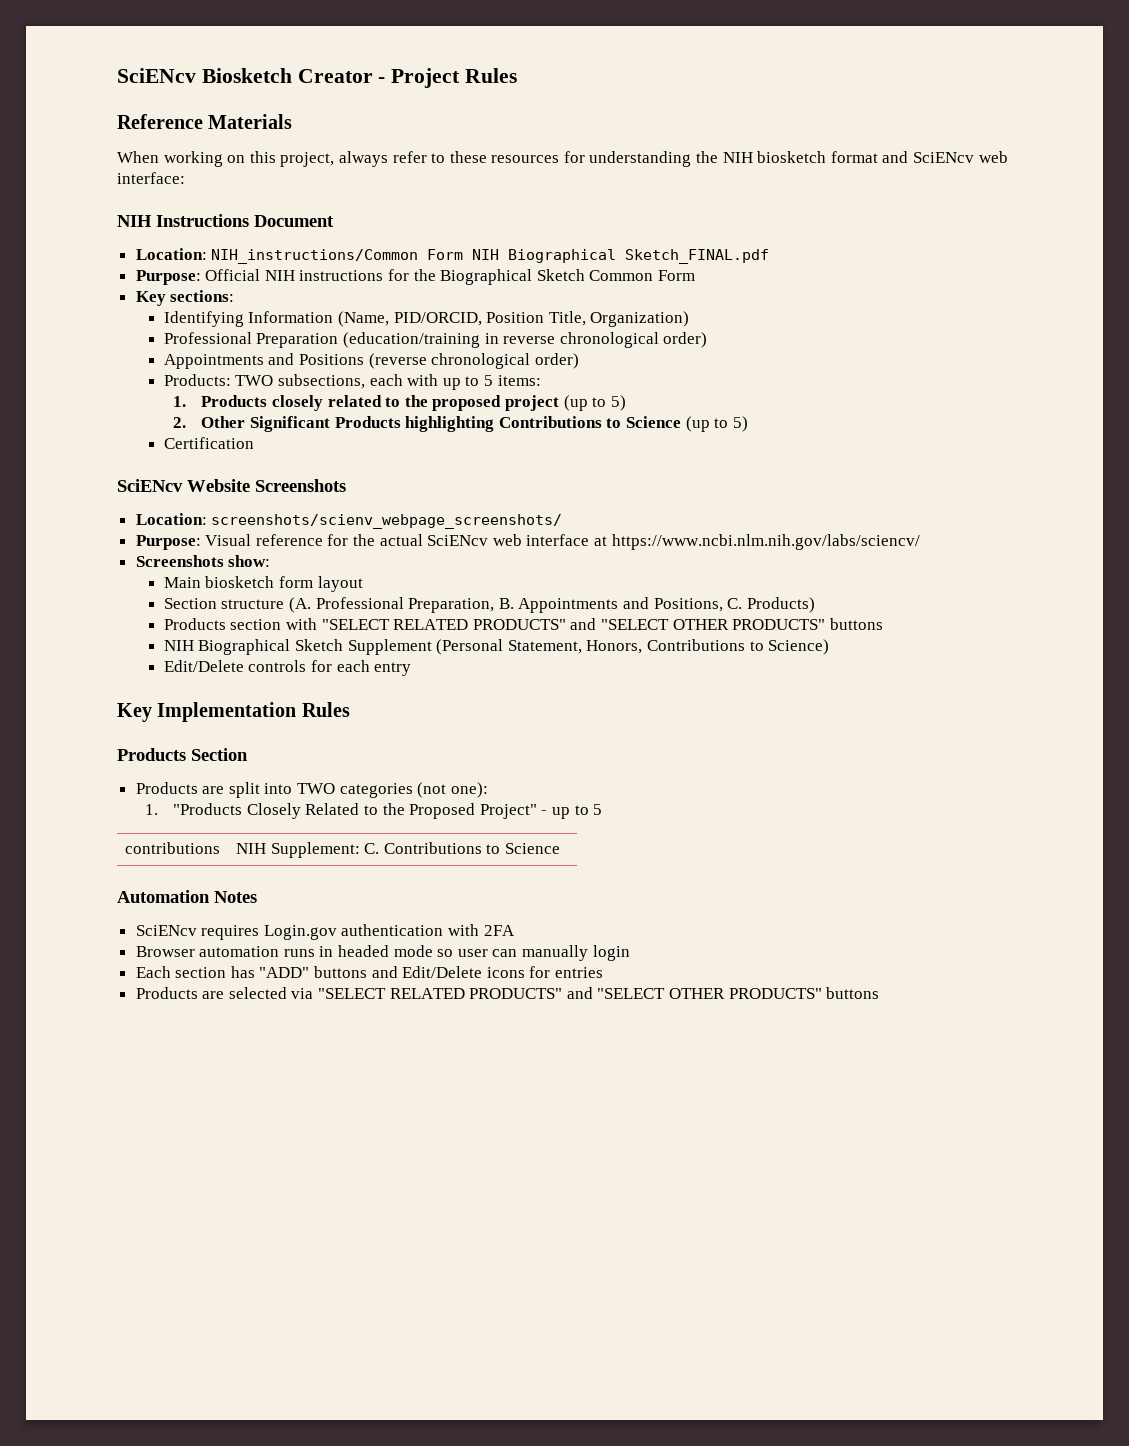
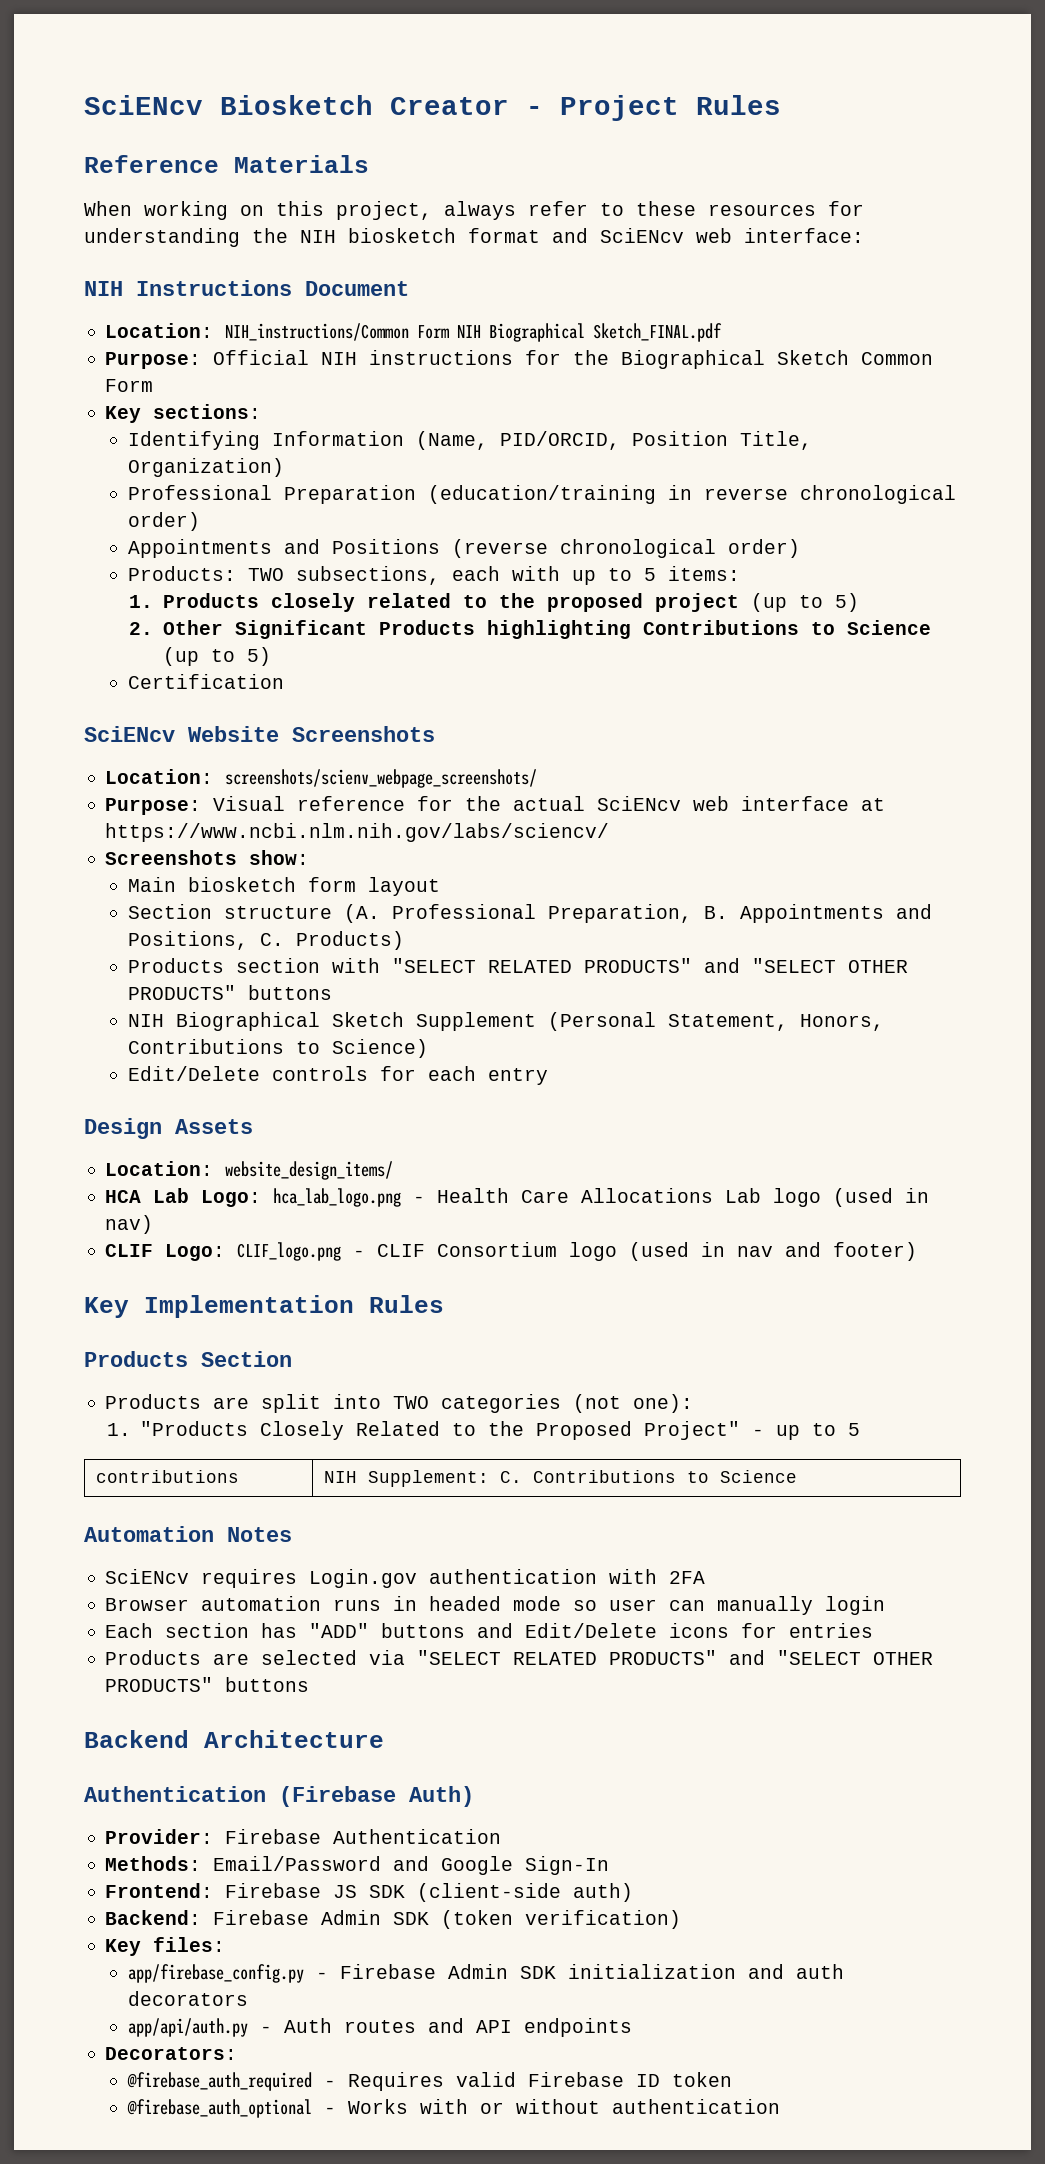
(412, 669) none -> [84,1118,253,1139] [105,1161,394,1180] [105,1188,930,1207] [105,1215,154,1234] [105,1242,918,1261] // Design Assets // Location: website_design_items/ // HCA Lab Logo: hca_lab_logo.png - Health Care Allocations Lab logo (used in nav) // CLIF Logo: CLIF_logo.png - CLIF Consortium logo (used in nav and footer)
(880, 993) none -> [84,1730,384,1748] [84,1786,474,1807] [105,1829,502,1844] [105,1856,610,1875] [105,1883,634,1902] [105,1910,682,1929] [105,1937,226,1956] [127,1964,844,1983] [127,1991,248,2006] [127,2018,632,2037] [105,2047,238,2060] [126,2072,732,2091] [126,2099,780,2118] // Backend Architecture // Authentication (Firebase Auth) // Provider: Firebase Authentication // Methods: Email/Password and Google Sign-In // Frontend: Firebase JS SDK (client-side auth) // Backend: Firebase Admin SDK (token verification) // Key files: // app/firebase_config.py - Firebase Admin SDK initialization and auth decorators // app/api/auth.py - Auth routes and API endpoints // Decorators: // @firebase_auth_required - Requires valid Firebase ID token // @firebase_auth_optional - Works with or without authentication

